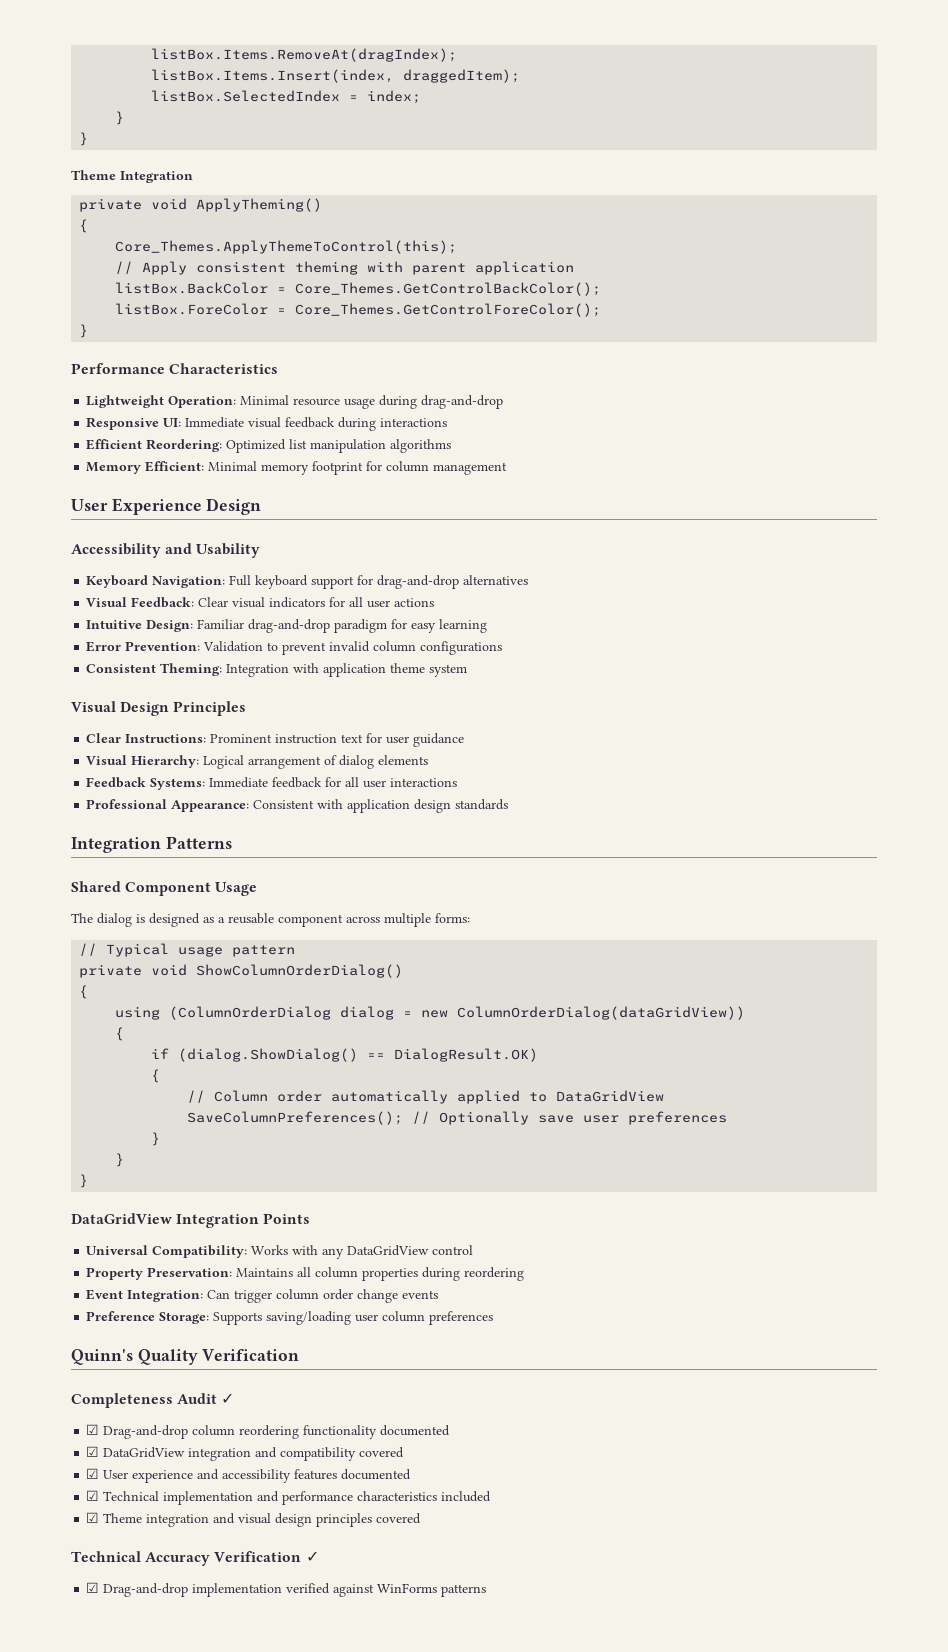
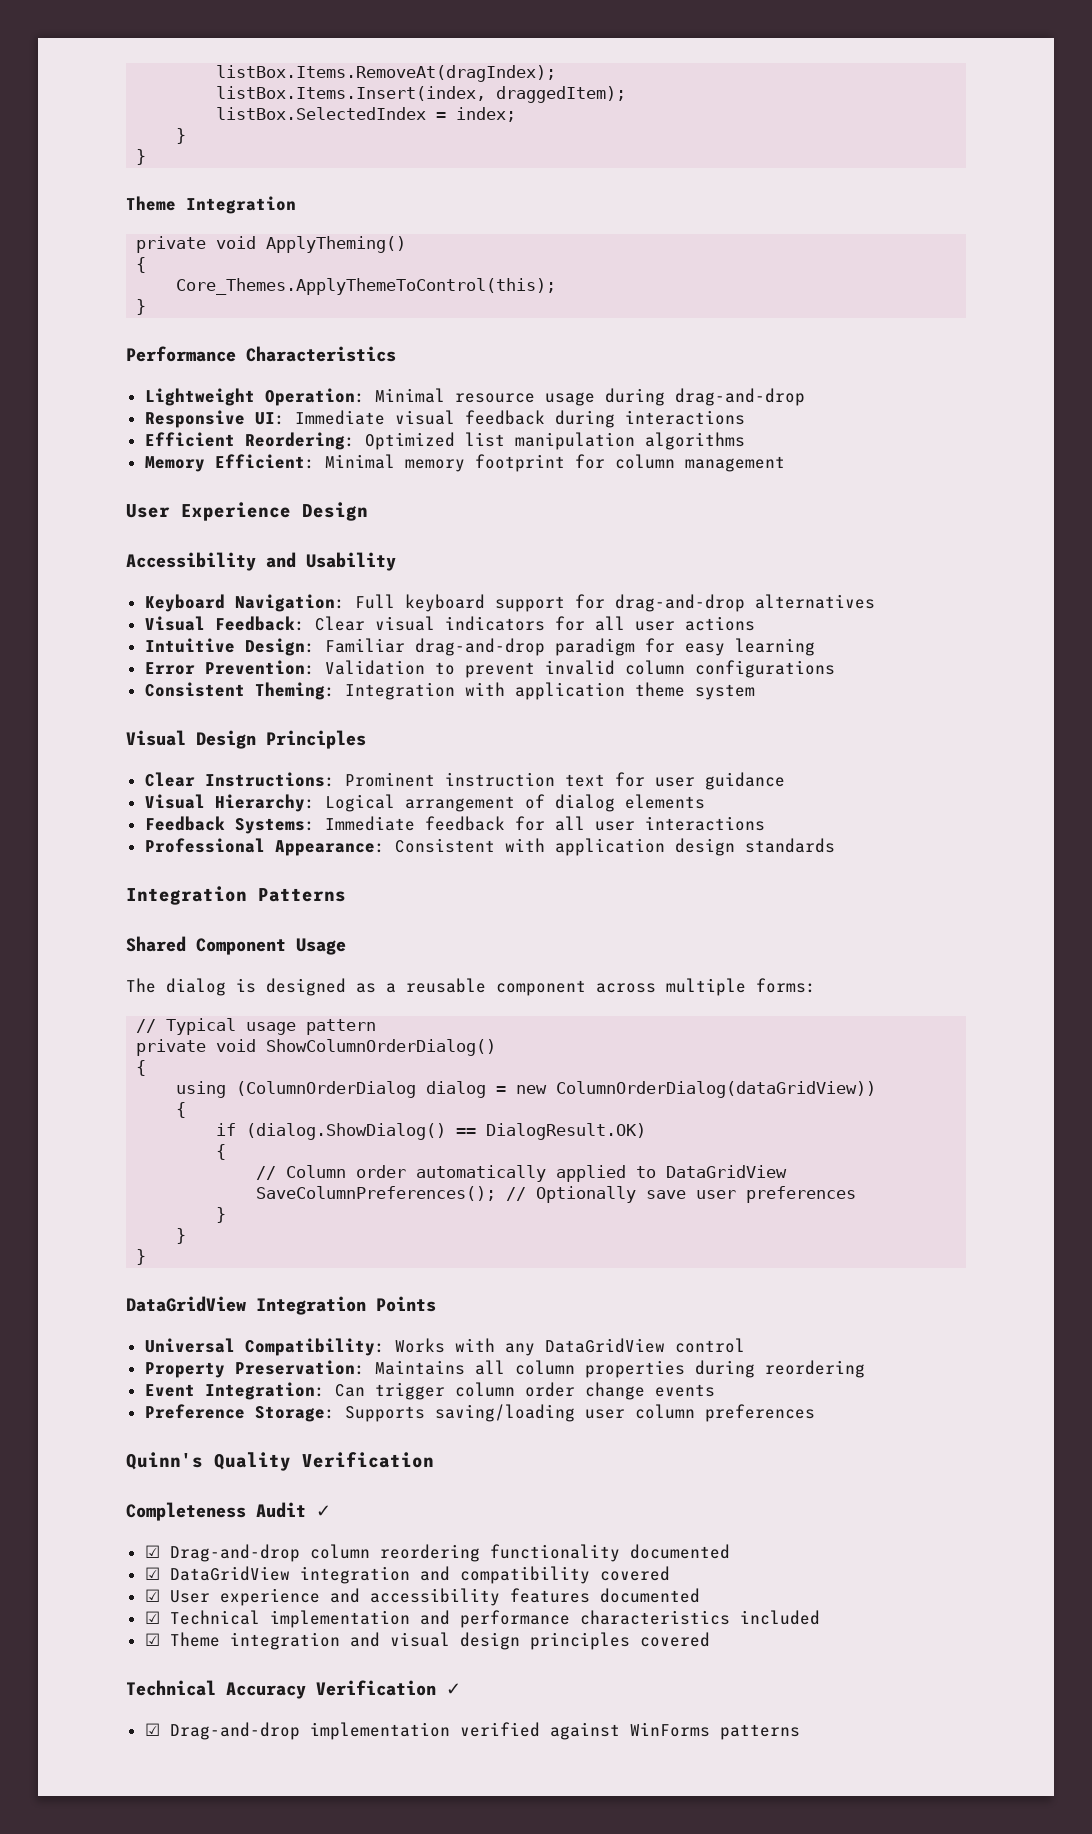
[115,261,575,275] [115,282,602,296] [115,303,602,317] // // Apply consistent theming with parent application // listBox.BackColor = Core_Themes.GetControlBackColor(); // listBox.ForeColor = Core_Themes.GetControlForeColor(); -> (557, 286) none

